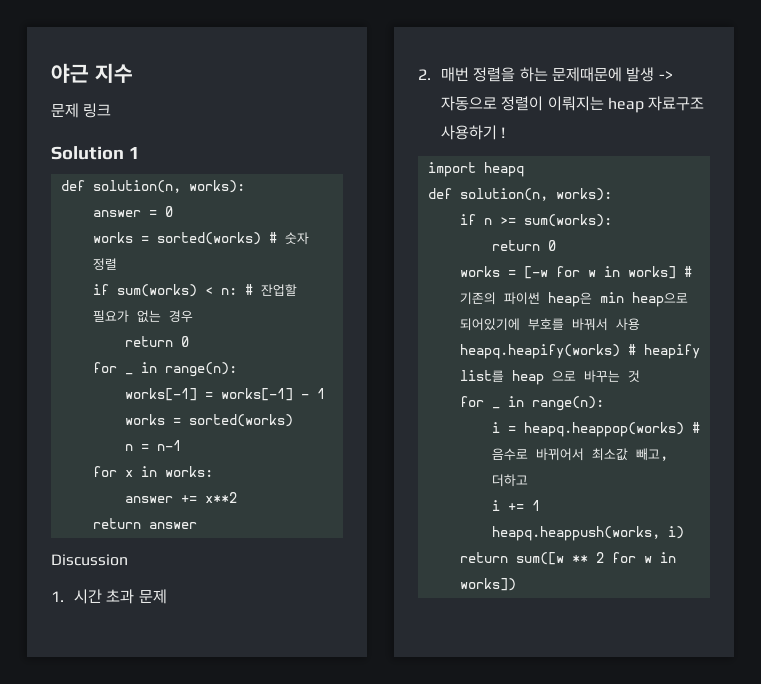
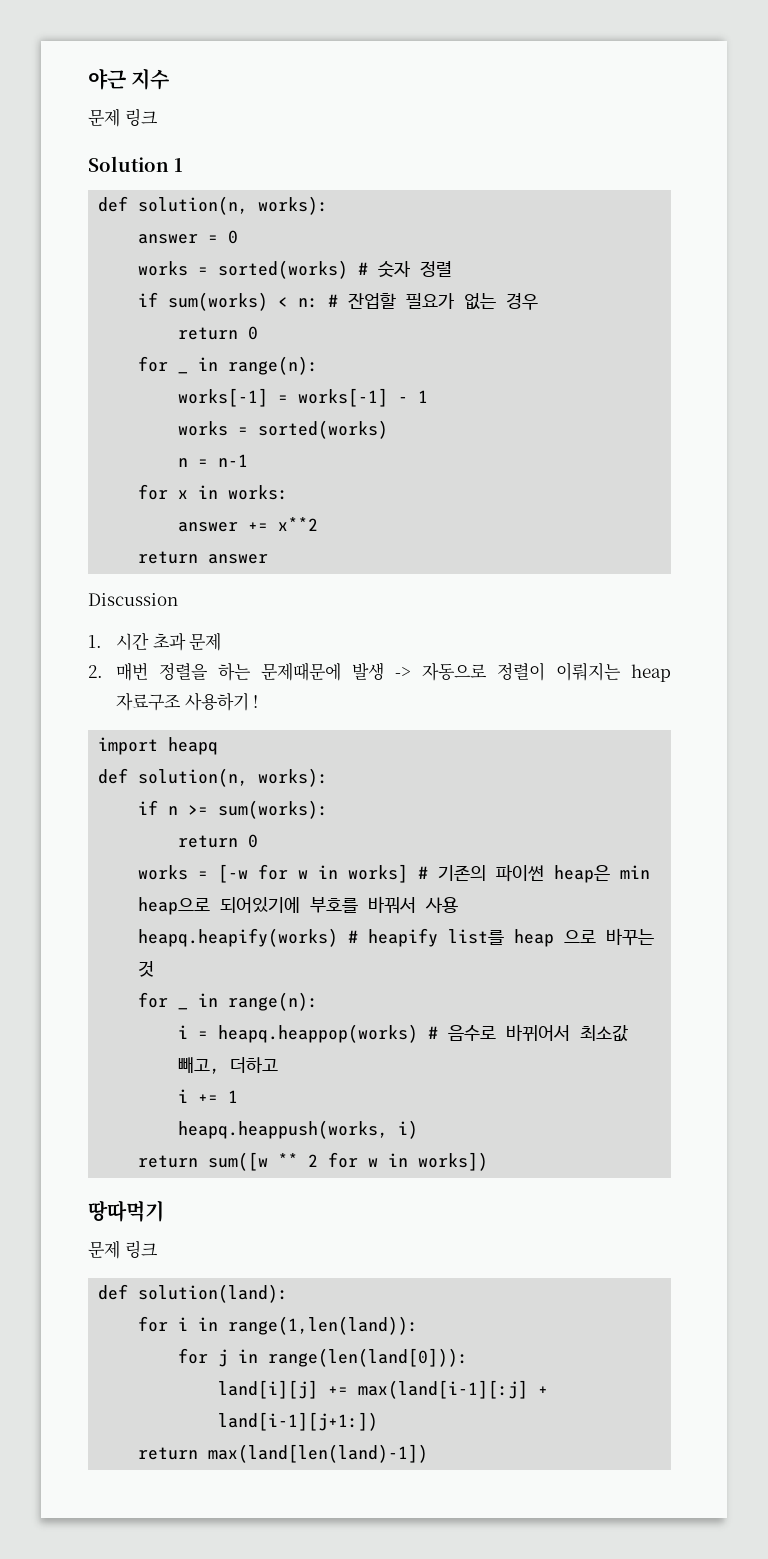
(516, 584) none -> [88,1200,164,1222] [88,1240,158,1259] [98,1284,289,1303] [138,1316,419,1335] [178,1348,469,1367] [218,1380,549,1399] [218,1412,379,1431] [138,1444,429,1463] // 땅따먹기 // 문제 링크 // def solution(land): // for i in range(1,len(land)): // for j in range(len(land[0])): // land[i][j] += max(land[i-1][:j] + land[i-1][j+1:]) // return max(land[len(land)-1])

